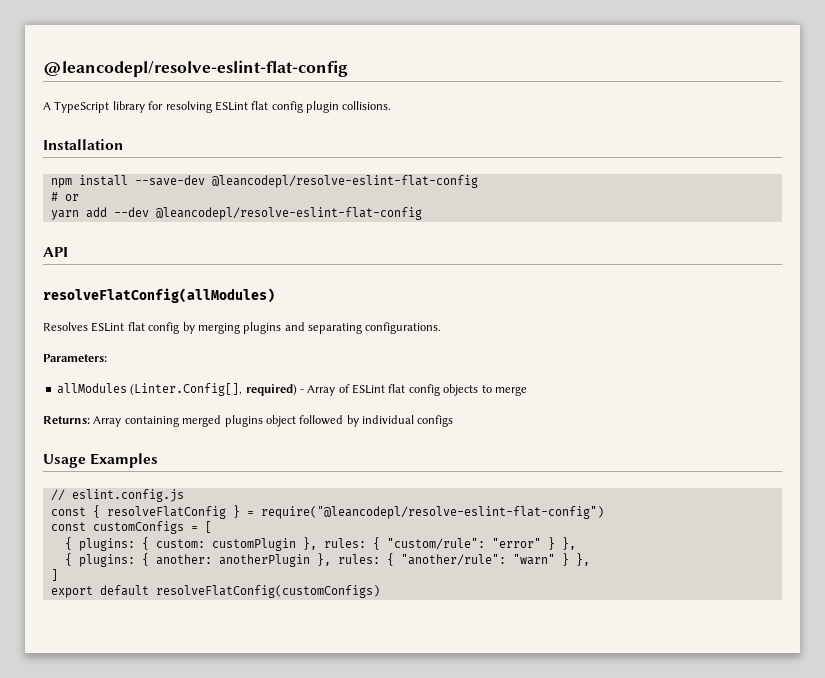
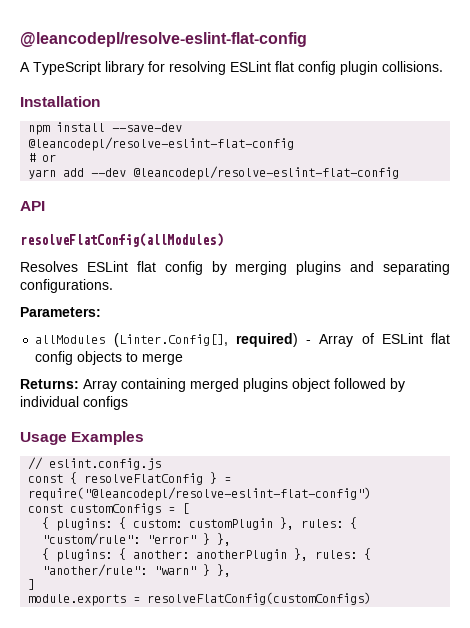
[50,585,149,598] export default -> [28,594,141,606] module.exports =

